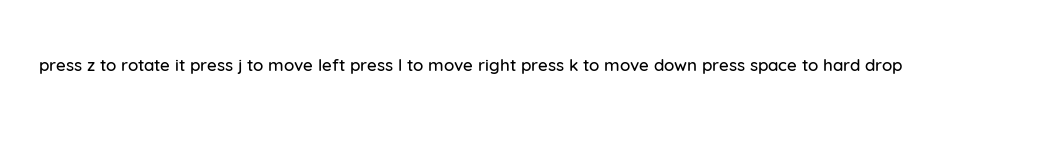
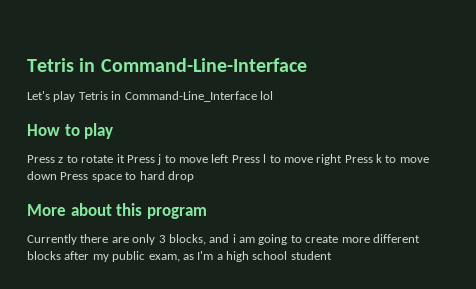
[39,62,82,74] press -> [27,58,307,72] [27,91,273,102] [27,123,114,139] [27,155,55,163] Tetris in Command-Line-Interface // Let's play Tetris in Command-Line_Interface lol // How to play // Press
[190,62,233,74] press -> [126,155,155,163] Press
[350,62,393,74] press -> [231,155,260,163] Press
[521,62,564,74] press -> [344,155,373,163] Press
[702,62,745,74] press -> [60,172,89,180] Press
(902, 66) none -> [27,203,207,219] [27,234,420,245] [27,251,332,262] // More about this program // Currently there are only 3 blocks, and i am going to create more different blocks after my public exam, as I'm a high school student

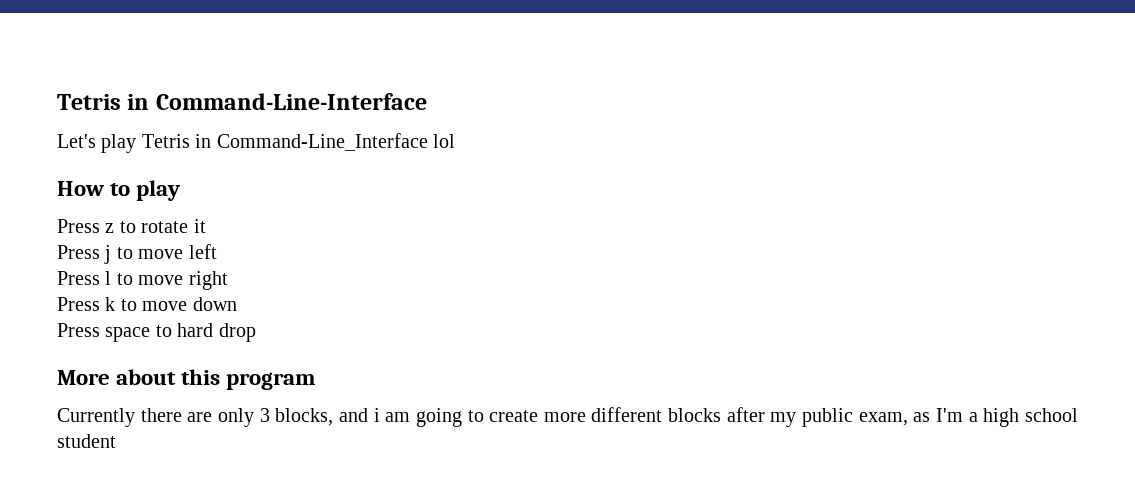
(125, 158) none -> (206, 226) //
(230, 158) none -> (217, 251) //
(343, 159) none -> (228, 280) //
(57, 175) none -> (237, 304) //

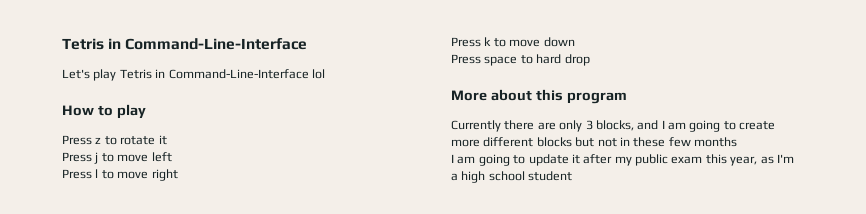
[216,133,428,151] Command-Line_Interface -> [168,69,309,79] Command-Line-Interface
[373,408,380,422] i -> [661,120,665,129] I
[726,407,908,427] after my public exam, -> [575,137,737,147] [451,154,758,166] but not in these few months // I am going to update it after my public exam this year,

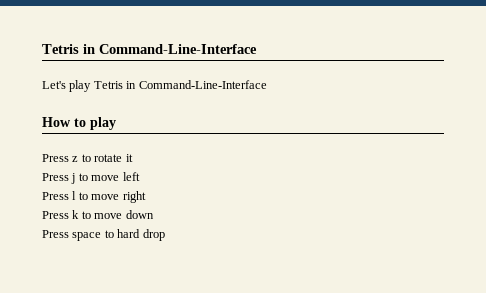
[311,69,325,79] lol -> (267, 84) none
[451,89,627,104] [451,120,776,132] [451,137,737,147] [451,154,794,166] [451,171,573,183] // More about this program // Currently there are only 3 blocks, and I am going to create more different blocks but not in these few months // I am going to update it after my public exam this year, as I'm a high school student -> (165, 235) none

